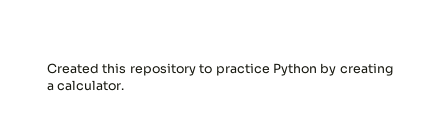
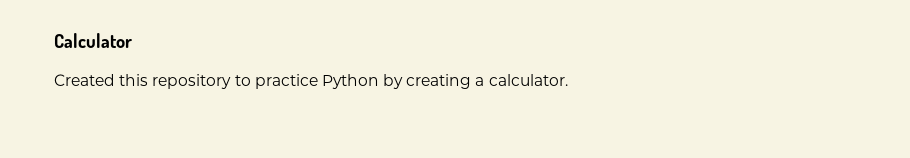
(47, 68) none -> [54,33,132,48] Calculator //

